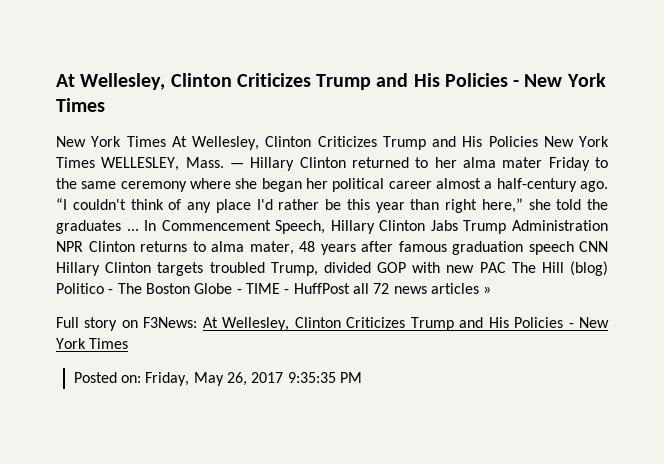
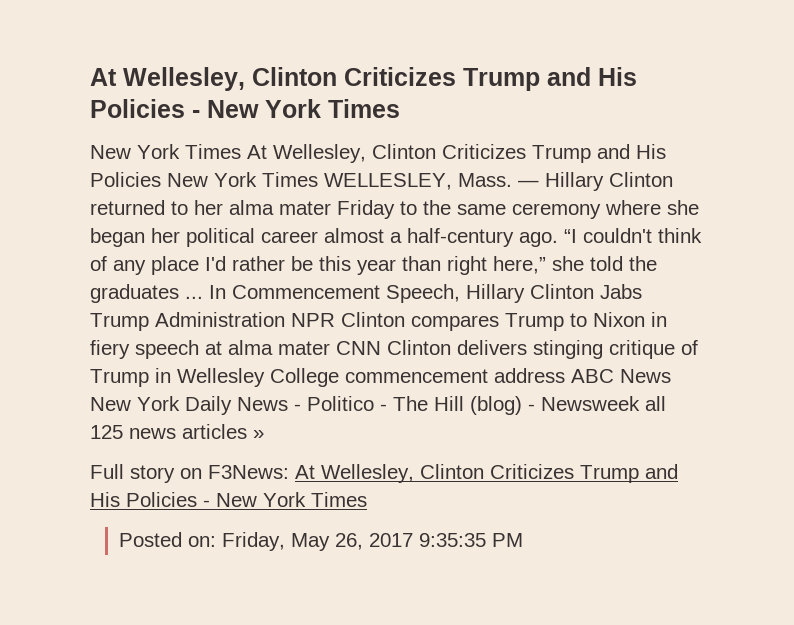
[140,241,608,255] [56,261,609,276] [56,283,390,294] returns to alma mater, 48 years after famous graduation speech CNN Hillary Clinton targets troubled Trump, divided GOP with new PAC The Hill (blog) Politico - The Boston Globe - TIME - HuffPost all 72 -> [411,312,667,331] [90,340,698,359] [90,368,671,387] [90,396,666,415] [90,425,123,439] compares Trump to Nixon in fiery speech at alma mater CNN Clinton delivers stinging critique of Trump in Wellesley College commencement address ABC News New York Daily News - Politico - The Hill (blog) - Newsweek all 125

